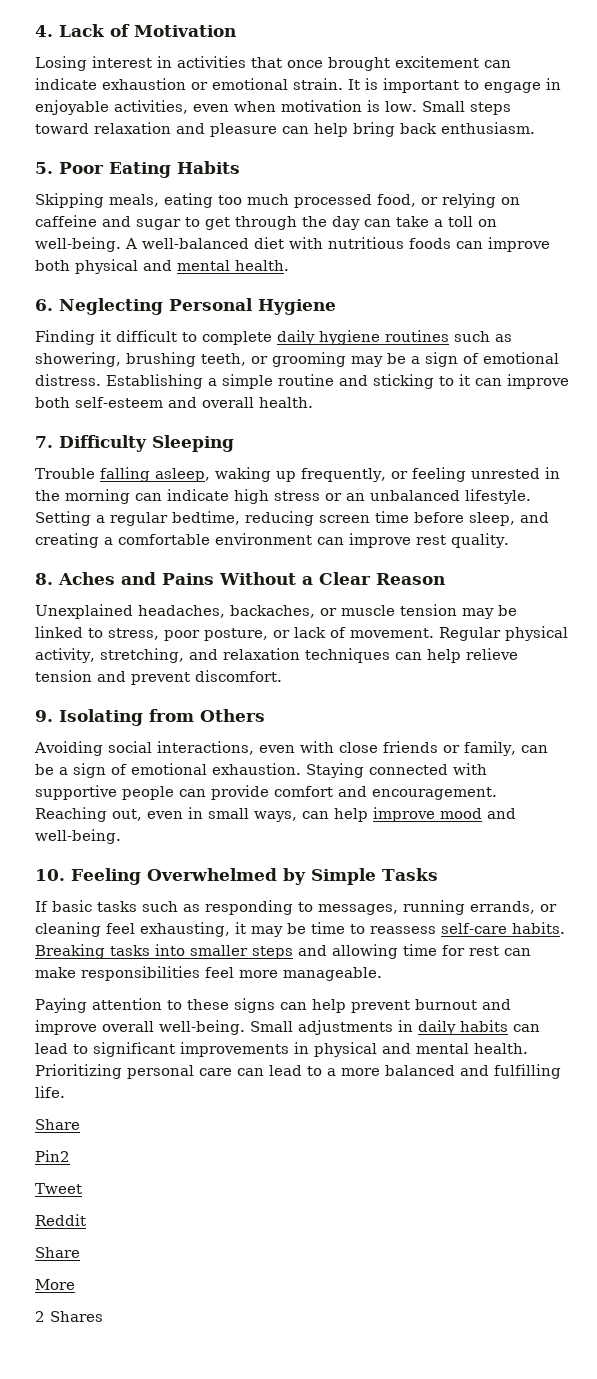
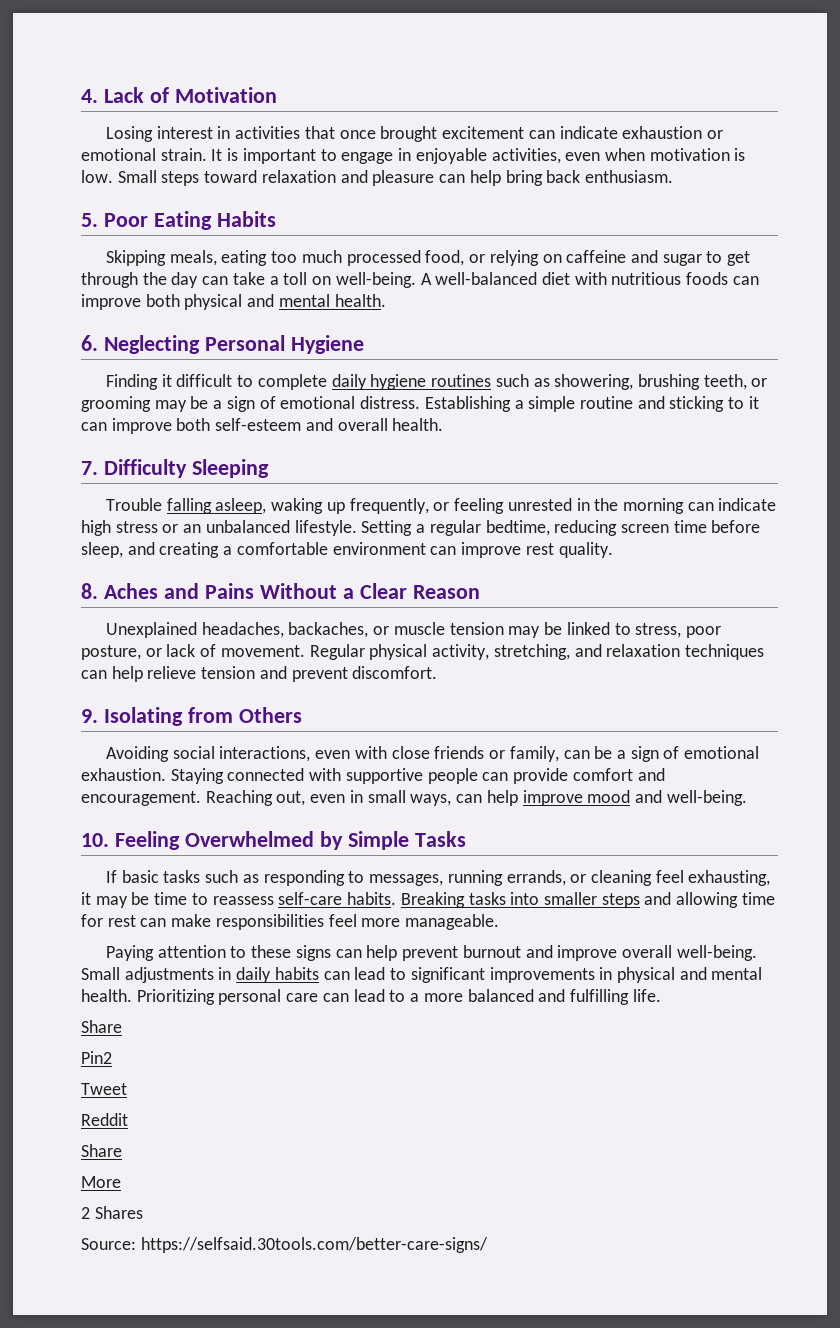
(103, 1316) none -> [81,1237,488,1253] // Source: https://selfsaid.30tools.com/better-care-signs/

